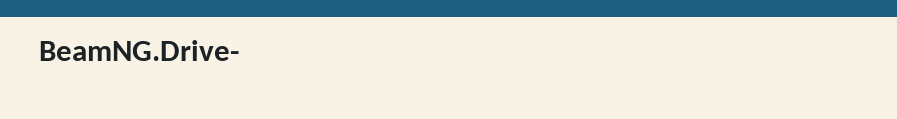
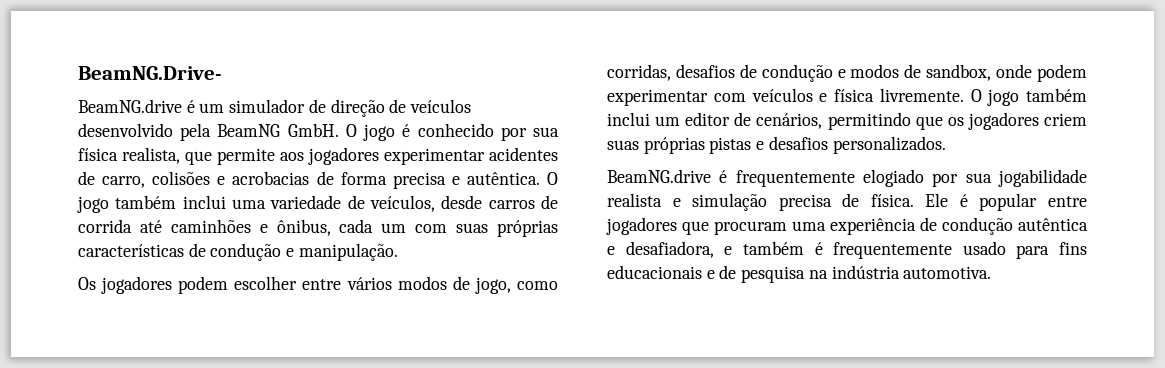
(239, 50) none -> [78,99,472,117] [78,123,559,141] [78,147,558,165] [78,171,558,189] [77,195,558,213] [78,219,559,237] [78,243,398,261] [78,276,558,294] [607,64,1087,82] [607,88,1087,106] [607,112,1087,130] [607,136,946,154] [607,169,1087,187] [607,193,1087,211] [606,217,1088,235] [607,241,1087,259] [607,265,992,283] // BeamNG.drive é um simulador de direção de veículos desenvolvido pela BeamNG GmbH. O jogo é conhecido por sua física realista, que permite aos jogadores experimentar acidentes de carro, colisões e acrobacias de forma precisa e autêntica. O jogo também inclui uma variedade de veículos, desde carros de corrida até caminhões e ônibus, cada um com suas próprias características de condução e manipulação. // Os jogadores podem escolher entre vários modos de jogo, como corridas, desafios de condução e modos de sandbox, onde podem experimentar com veículos e física livremente. O jogo também inclui um editor de cenários, permitindo que os jogadores criem suas próprias pistas e desafios personalizados. // BeamNG.drive é frequentemente elogiado por sua jogabilidade realista e simulação precisa de física. Ele é popular entre jogadores que procuram uma experiência de condução autêntica e desafiadora, e também é frequentemente usado para fins educacionais e de pesquisa na indústria automotiva.

